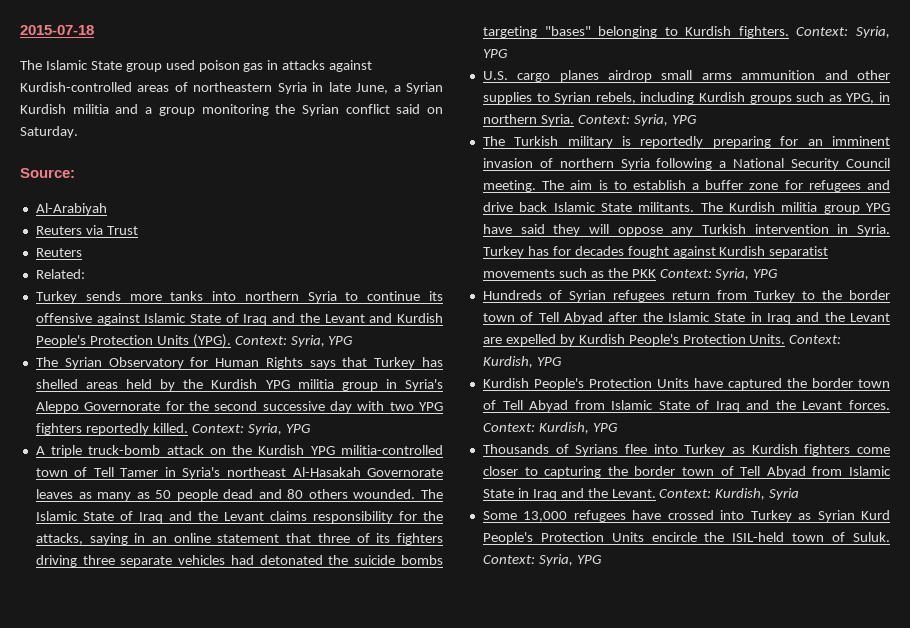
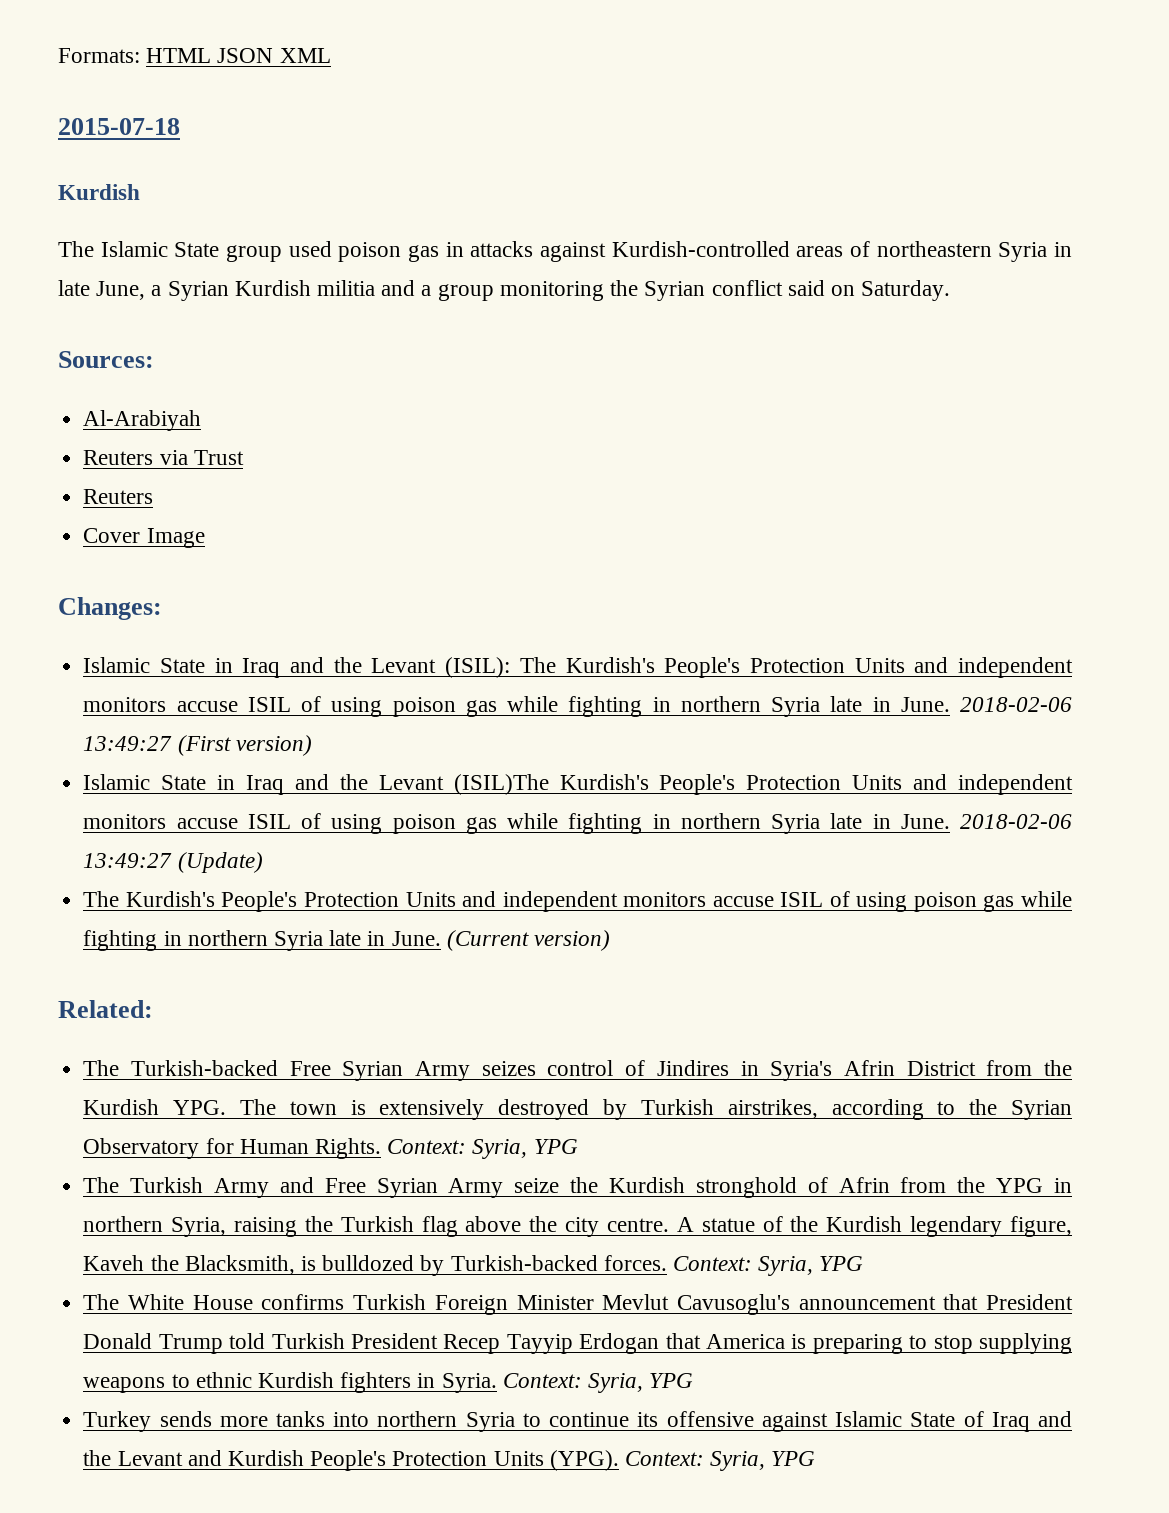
(20, 30) none -> [58,48,331,63] Formats: HTML JSON XML //
(94, 30) none -> [58,184,140,200] // Kurdish
[20,168,75,178] Source: -> [58,351,154,368] Sources:
[35,269,85,279] Related: -> [83,528,205,548] [58,597,162,620] [83,657,1073,678] [83,696,1072,717] [83,735,312,756] [83,774,1073,795] [83,813,1072,834] [83,852,263,873] [83,891,1072,912] [83,930,610,951] [58,1000,153,1018] [83,1060,1073,1081] [83,1099,1072,1120] [83,1138,578,1159] [83,1177,1073,1198] [83,1216,1073,1237] [83,1255,864,1276] [83,1294,1074,1315] [83,1333,1072,1354] [83,1372,694,1393] Cover Image // Changes: // Islamic State in Iraq and the Levant (ISIL): The Kurdish's People's Protection Units and independent monitors accuse ISIL of using poison gas while fighting in northern Syria late in June. 2018-02-06 13:49:27 (First version) // Islamic State in Iraq and the Levant (ISIL)The Kurdish's People's Protection Units and independent monitors accuse ISIL of using poison gas while fighting in northern Syria late in June. 2018-02-06 13:49:27 (Update) // The Kurdish's People's Protection Units and independent monitors accuse ISIL of using poison gas while fighting in northern Syria late in June. (Current version) // Related: // The Turkish-backed Free Syrian Army seizes control of Jindires in Syria's Afrin District from the Kurdish YPG. The town is extensively destroyed by Turkish airstrikes, according to the Syrian Observatory for Human Rights. Context: Syria, YPG // The Turkish Army and Free Syrian Army seize the Kurdish stronghold of Afrin from the YPG in northern Syria, raising the Turkish flag above the city centre. A statue of the Kurdish legendary figure, Kaveh the Blacksmith, is bulldozed by Turkish-backed forces. Context: Syria, YPG // The White House confirms Turkish Foreign Minister Mevlut Cavusoglu's announcement that President Donald Trump told Turkish President Recep Tayyip Erdogan that America is preparing to stop supplying weapons to ethnic Kurdish fighters in Syria. Context: Syria, YPG
[35,357,444,369] [35,379,444,391] [35,401,444,413] [35,423,311,435] [35,445,443,457] [35,467,444,479] [35,489,444,501] [35,511,443,523] [35,533,443,545] [35,555,444,567] [482,26,890,38] [482,49,508,58] [482,70,890,82] [482,92,891,104] [482,114,697,126] [482,136,890,148] [482,158,891,170] [482,180,890,192] [482,202,890,214] [482,224,890,236] [482,246,829,258] [482,268,779,280] [482,290,890,302] [482,312,890,324] [482,334,842,346] [482,356,562,368] [482,378,891,390] [482,400,891,412] [482,422,618,434] [482,444,890,456] [482,466,892,478] [482,488,800,500] [482,510,890,522] [482,532,891,544] [482,554,602,566] // The Syrian Observatory for Human Rights says that Turkey has shelled areas held by the Kurdish YPG militia group in Syria's Aleppo Governorate for the second successive day with two YPG fighters reportedly killed. Context: Syria, YPG // A triple truck-bomb attack on the Kurdish YPG militia-controlled town of Tell Tamer in Syria's northeast Al-Hasakah Governorate leaves as many as 50 people dead and 80 others wounded. The Islamic State of Iraq and the Levant claims responsibility for the attacks, saying in an online statement that three of its fighters driving three separate vehicles had detonated the suicide bombs targeting "bases" belonging to Kurdish fighters. Context: Syria, YPG // U.S. cargo planes airdrop small arms ammunition and other supplies to Syrian rebels, including Kurdish groups such as YPG, in northern Syria. Context: Syria, YPG // The Turkish military is reportedly preparing for an imminent invasion of northern Syria following a National Security Council meeting. The aim is to establish a buffer zone for refugees and drive back Islamic State militants. The Kurdish militia group YPG have said they will oppose any Turkish intervention in Syria. Turkey has for decades fought against Kurdish separatist movements such as the PKK Context: Syria, YPG // Hundreds of Syrian refugees return from Turkey to the border town of Tell Abyad after the Islamic State in Iraq and the Levant are expelled by Kurdish People's Protection Units. Context: Kurdish, YPG // Kurdish People's Protection Units have captured the border town of Tell Abyad from Islamic State of Iraq and the Levant forces. Context: Kurdish, YPG // Thousands of Syrians flee into Turkey as Kurdish fighters come closer to capturing the border town of Tell Abyad from Islamic State in Iraq and the Levant. Context: Kurdish, Syria // Some 13,000 refugees have crossed into Turkey as Syrian Kurd People's Protection Units encircle the ISIL-held town of Suluk. Context: Syria, YPG -> (816, 1458) none

